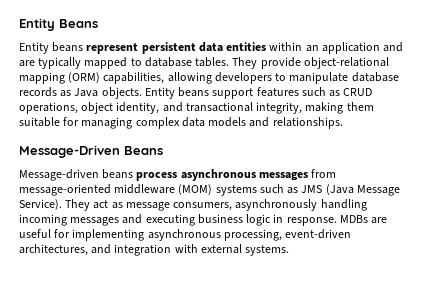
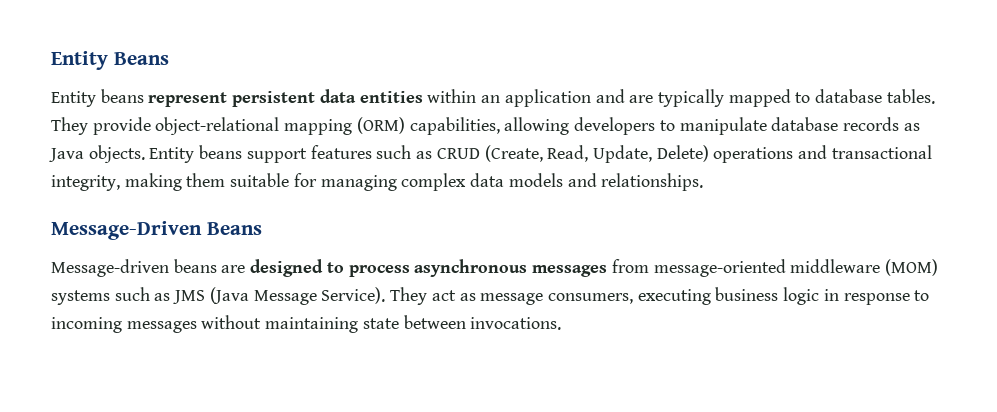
[19,102,160,114] operations, object identity, -> [484,145,794,163] (Create, Read, Update, Delete) operations
(134, 174) none -> [221,259,344,277] are designed to
[235,199,367,211] [19,214,388,226] [19,229,352,241] [19,244,290,256] asynchronously handling incoming messages and executing business logic in response. MDBs are useful for implementing asynchronous processing, event-driven architectures, and integration with external systems. -> [637,287,930,305] [51,315,562,333] executing business logic in response to incoming messages without maintaining state between invocations.

